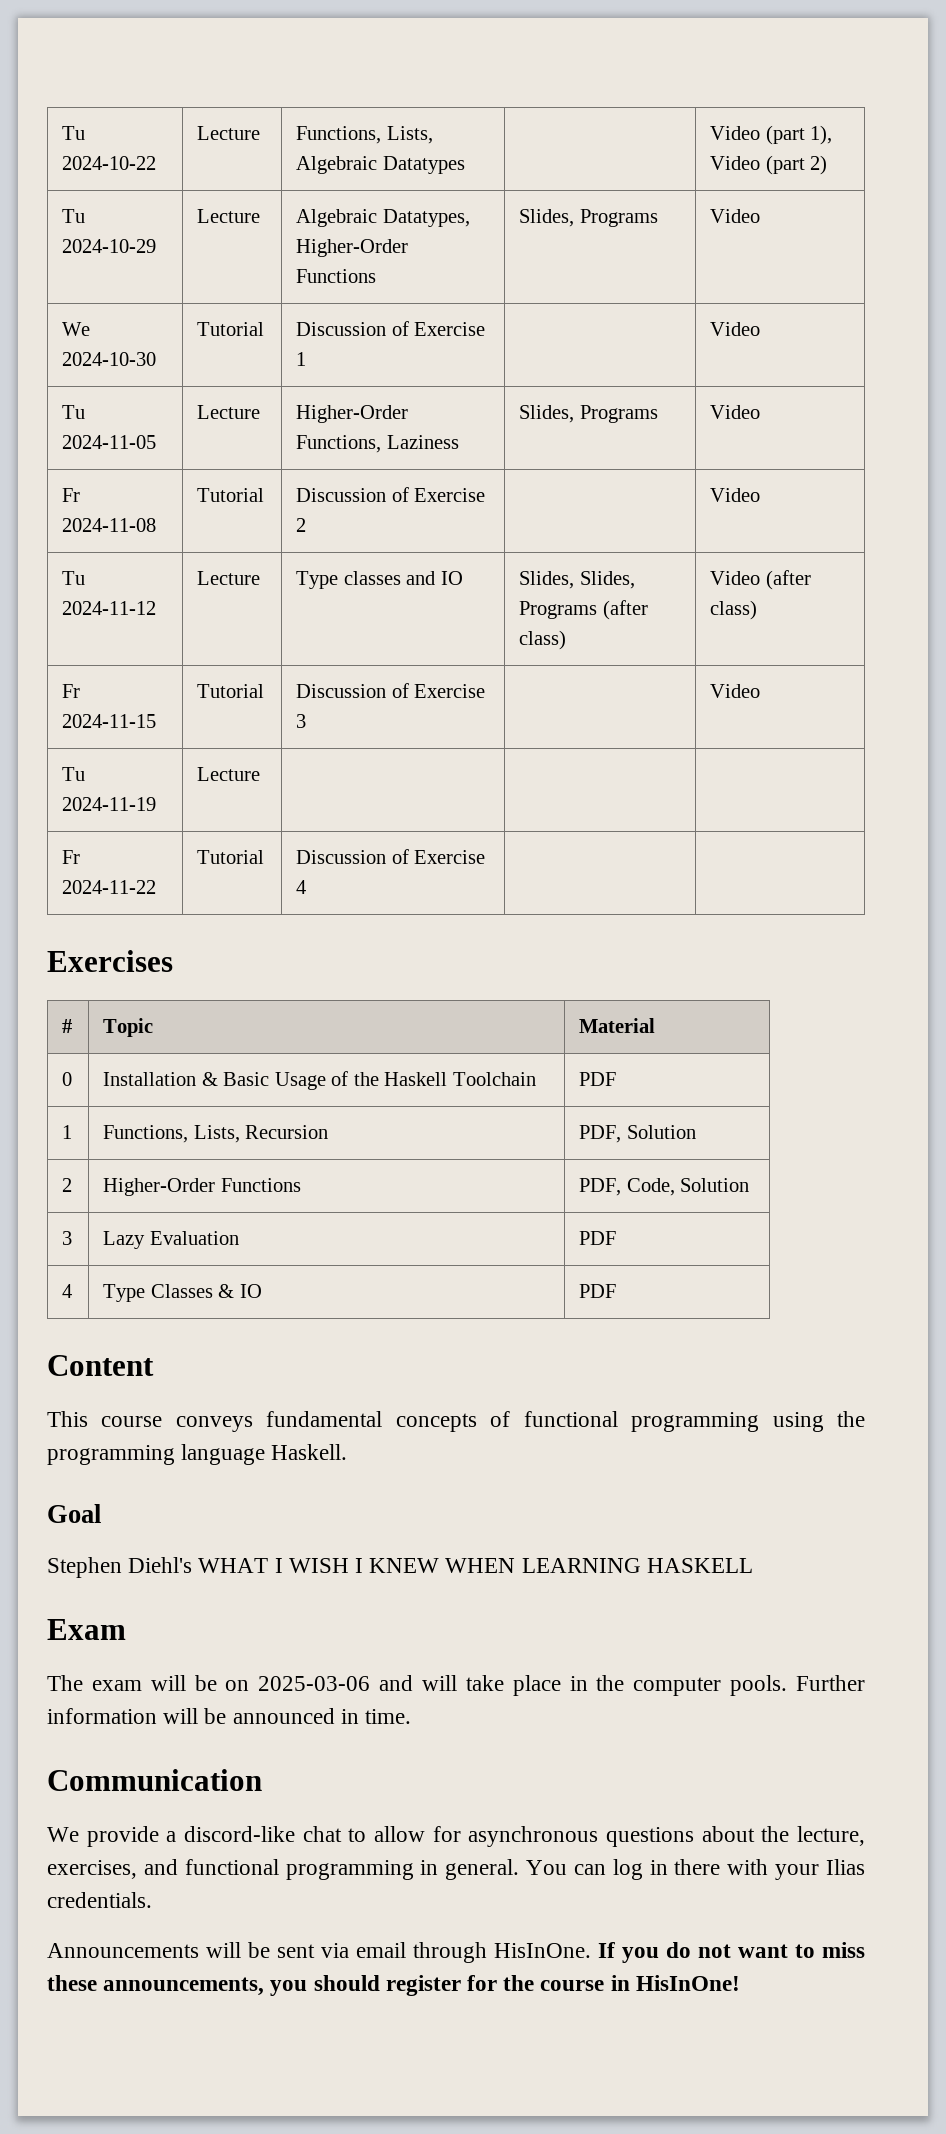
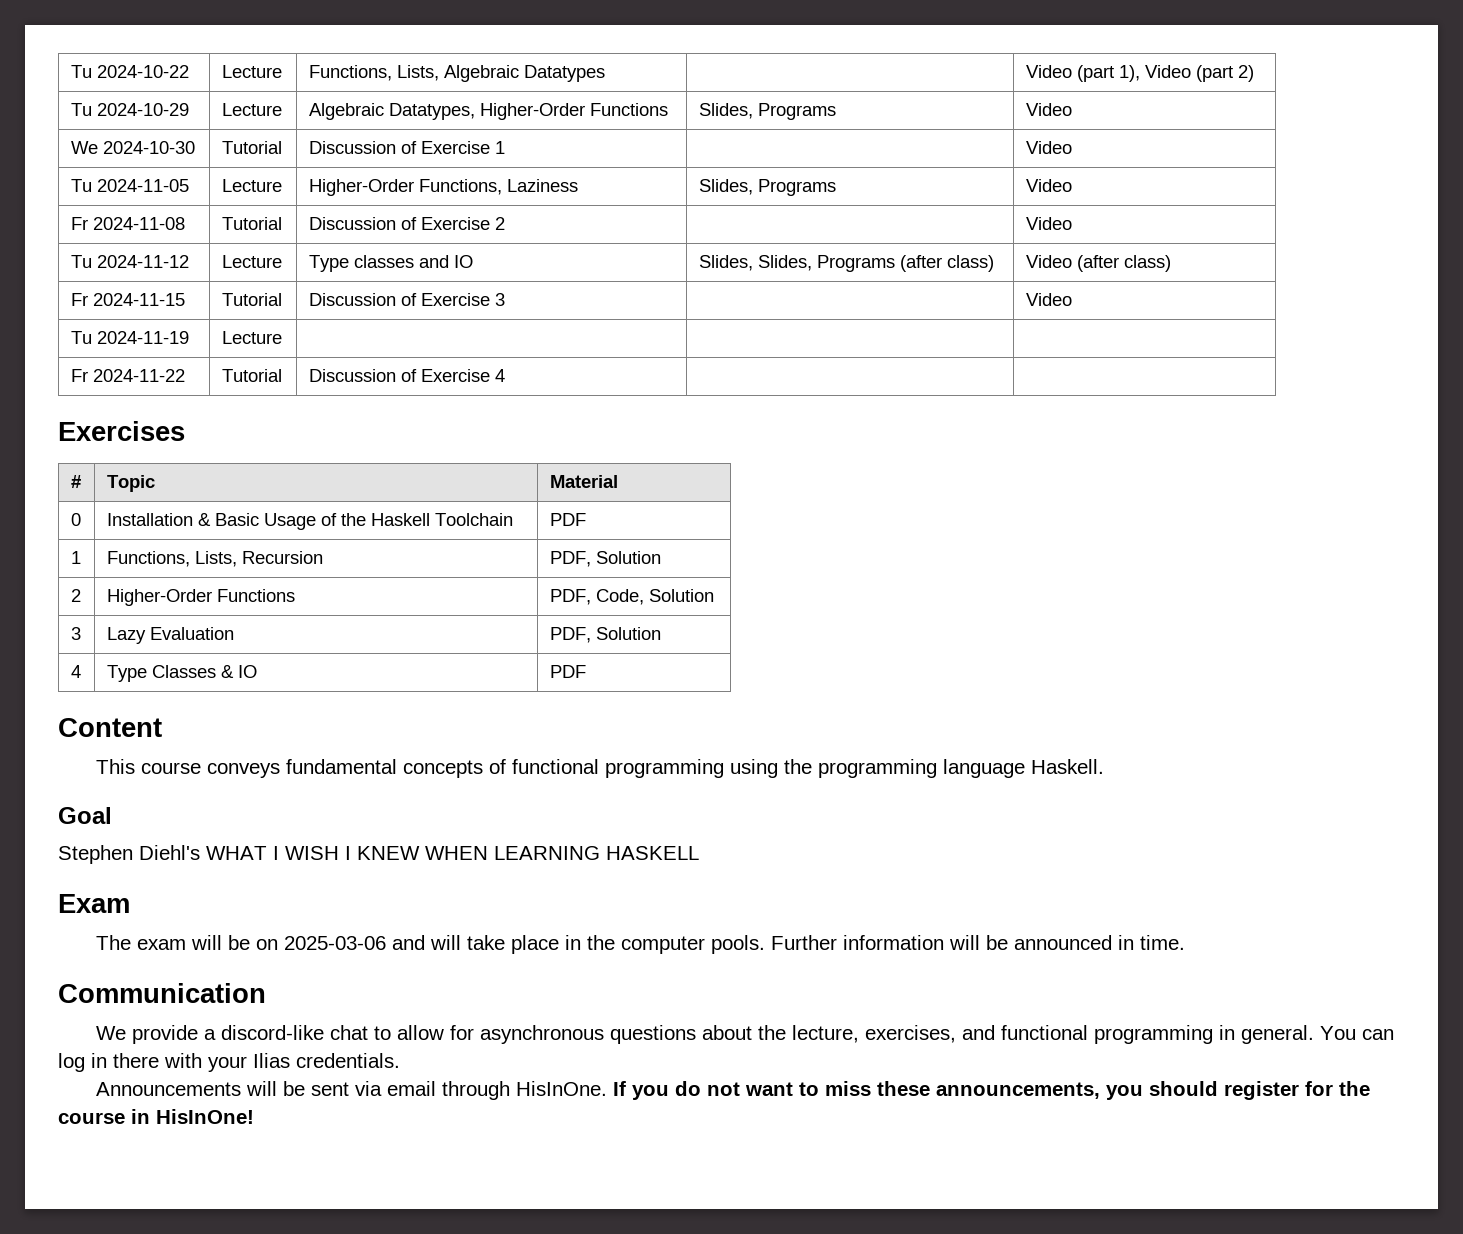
[579,1231,617,1245] PDF -> [549,627,661,643] PDF, Solution

